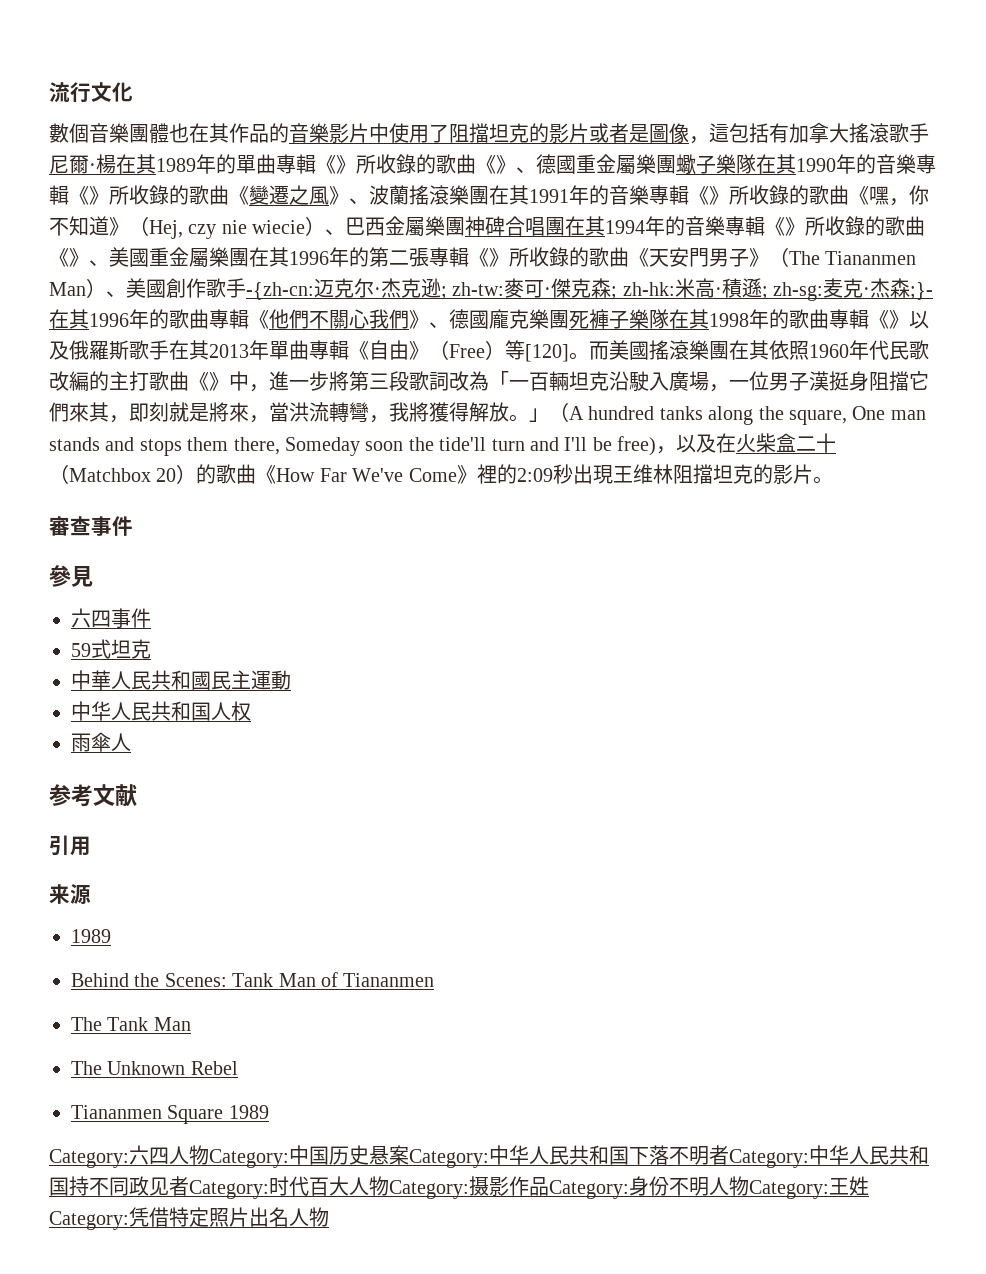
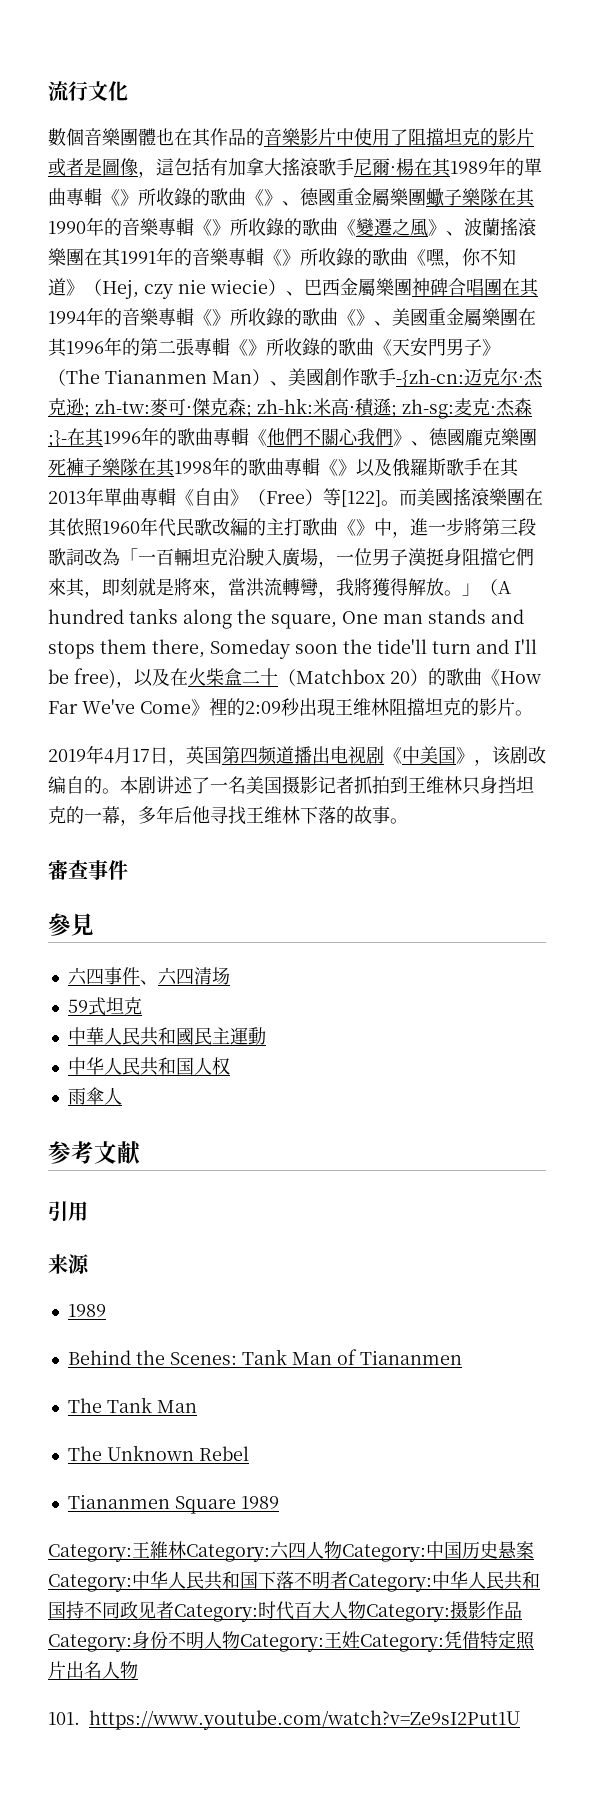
[525,344,569,362] [120] -> [341,490,381,507] [122]
(833, 480) none -> [48,745,546,766] [48,776,534,795] [48,805,408,826] // 2019年4月17日，英国第四频道播出电视剧《中美国》，该剧改编自的。本剧讲述了一名美国摄影记者抓拍到王维林只身挡坦克的一幕，多年后他寻找王维林下落的故事。
(151, 618) none -> [139,967,230,985] 、六四清场
(129, 1158) none -> [132,1541,270,1562] 王維林Category:
(329, 1217) none -> [48,1710,520,1730] // 101. https://www.youtube.com/watch?v=Ze9sI2Put1U

